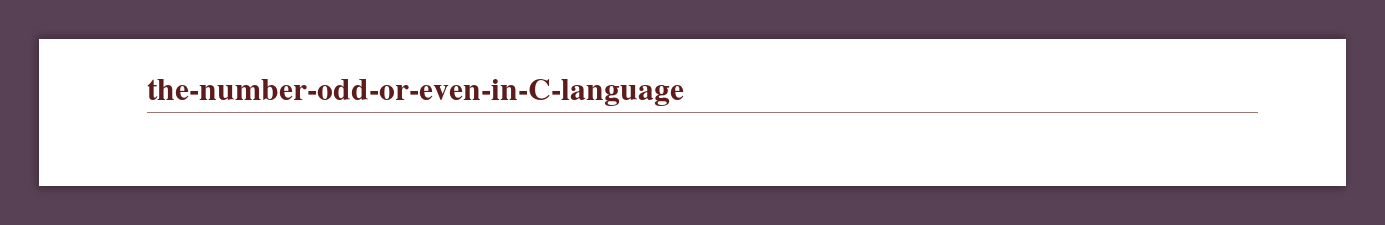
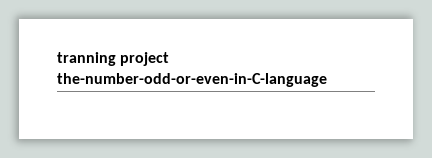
(147, 93) none -> [57,52,170,66] tranning project

